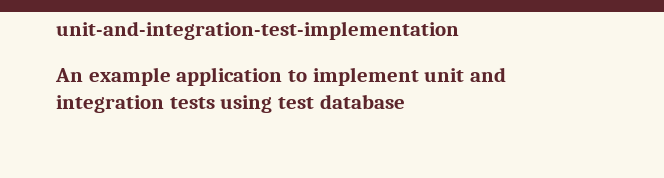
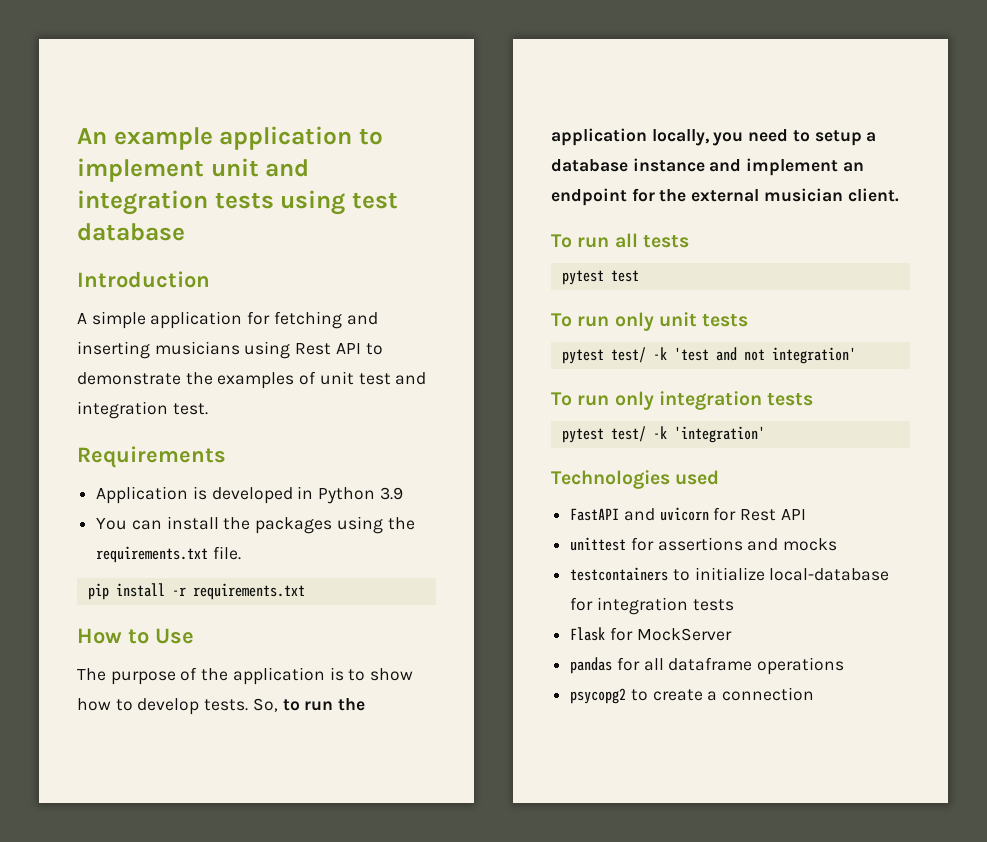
[56,21,459,40] unit-and-integration-test-implementation // -> (77, 136) none
(405, 101) none -> [77,271,210,288] [77,311,378,329] [77,341,383,359] [77,371,427,389] [77,401,208,419] [77,446,226,468] [96,486,403,504] [96,516,415,534] [96,546,241,563] [87,583,305,600] [77,628,194,644] [77,667,414,685] [77,698,366,715] [551,128,877,146] [551,158,864,176] [551,188,899,206] [551,233,689,248] [561,270,639,285] [551,312,749,331] [561,347,856,364] [551,391,814,410] [561,426,765,443] [551,470,720,489] [570,507,806,521] [570,537,838,551] [570,567,890,581] [570,597,734,615] [570,627,732,641] [570,657,845,675] [570,687,815,704] // Introduction // A simple application for fetching and inserting musicians using Rest API to demonstrate the examples of unit test and integration test. // Requirements // Application is developed in Python 3.9 // You can install the packages using the requirements.txt file. // pip install -r requirements.txt // How to Use // The purpose of the application is to show how to develop tests. So, to run the application locally, you need to setup a database instance and implement an endpoint for the external musician client. // To run all tests // pytest test // To run only unit tests // pytest test/ -k 'test and not integration' // To run only integration tests // pytest test/ -k 'integration' // Technologies used // FastAPI and uvicorn for Rest API // unittest for assertions and mocks // testcontainers to initialize local-database for integration tests // Flask for MockServer // pandas for all dataframe operations // psycopg2 to create a connection

